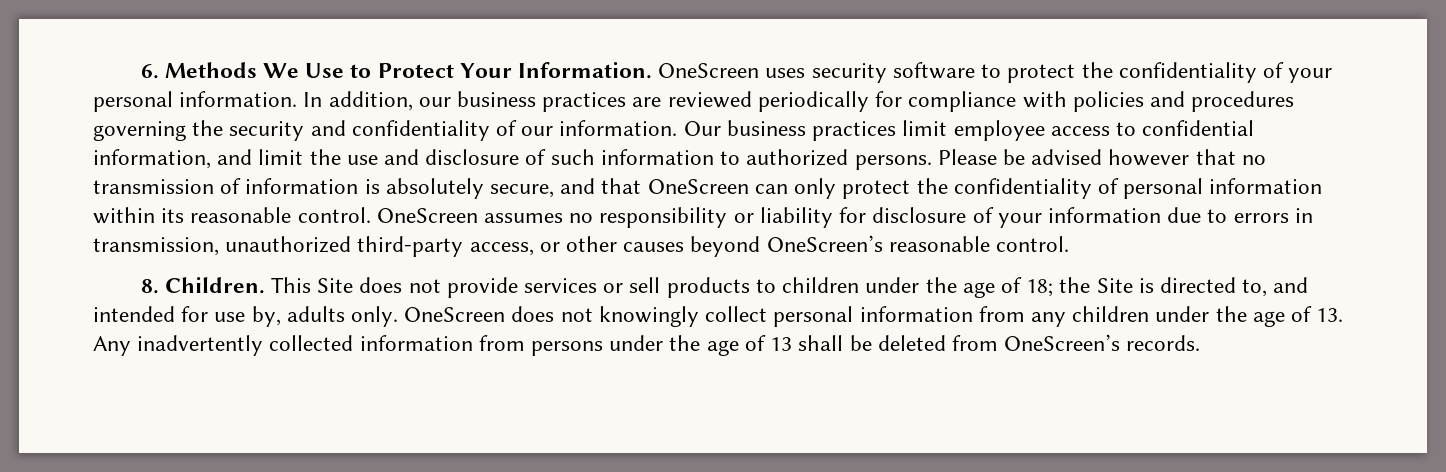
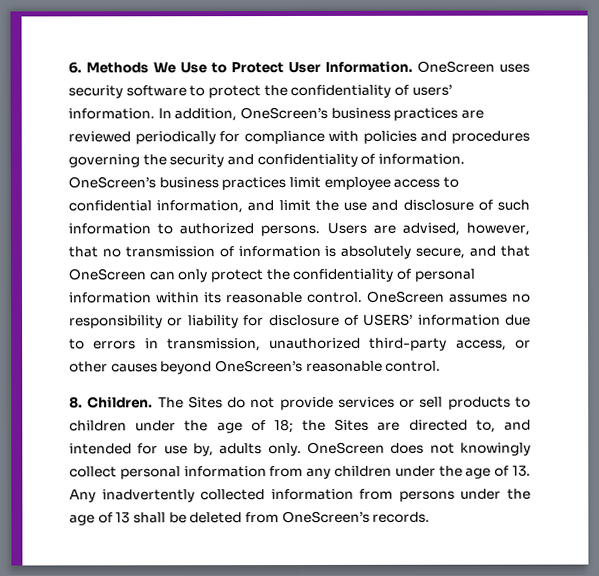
[459,63,512,78] Your -> [288,61,321,74] User
[1288,68,1333,83] [93,91,173,112] your personal -> [411,84,452,96] users’
[418,97,451,107] our -> [239,106,328,120] OneScreen’s
[521,120,721,136] our information. Our -> [377,153,465,165] [68,176,156,189] information. OneScreen’s
[937,149,1190,166] Please be advised however -> [326,222,530,236] Users are advised, however,
[997,213,1042,228] your -> [363,313,414,326] USERS’
[270,277,403,293] This Site does -> [157,396,247,409] The Sites do
[1096,278,1154,293] Site is -> [334,418,401,431] Sites are

